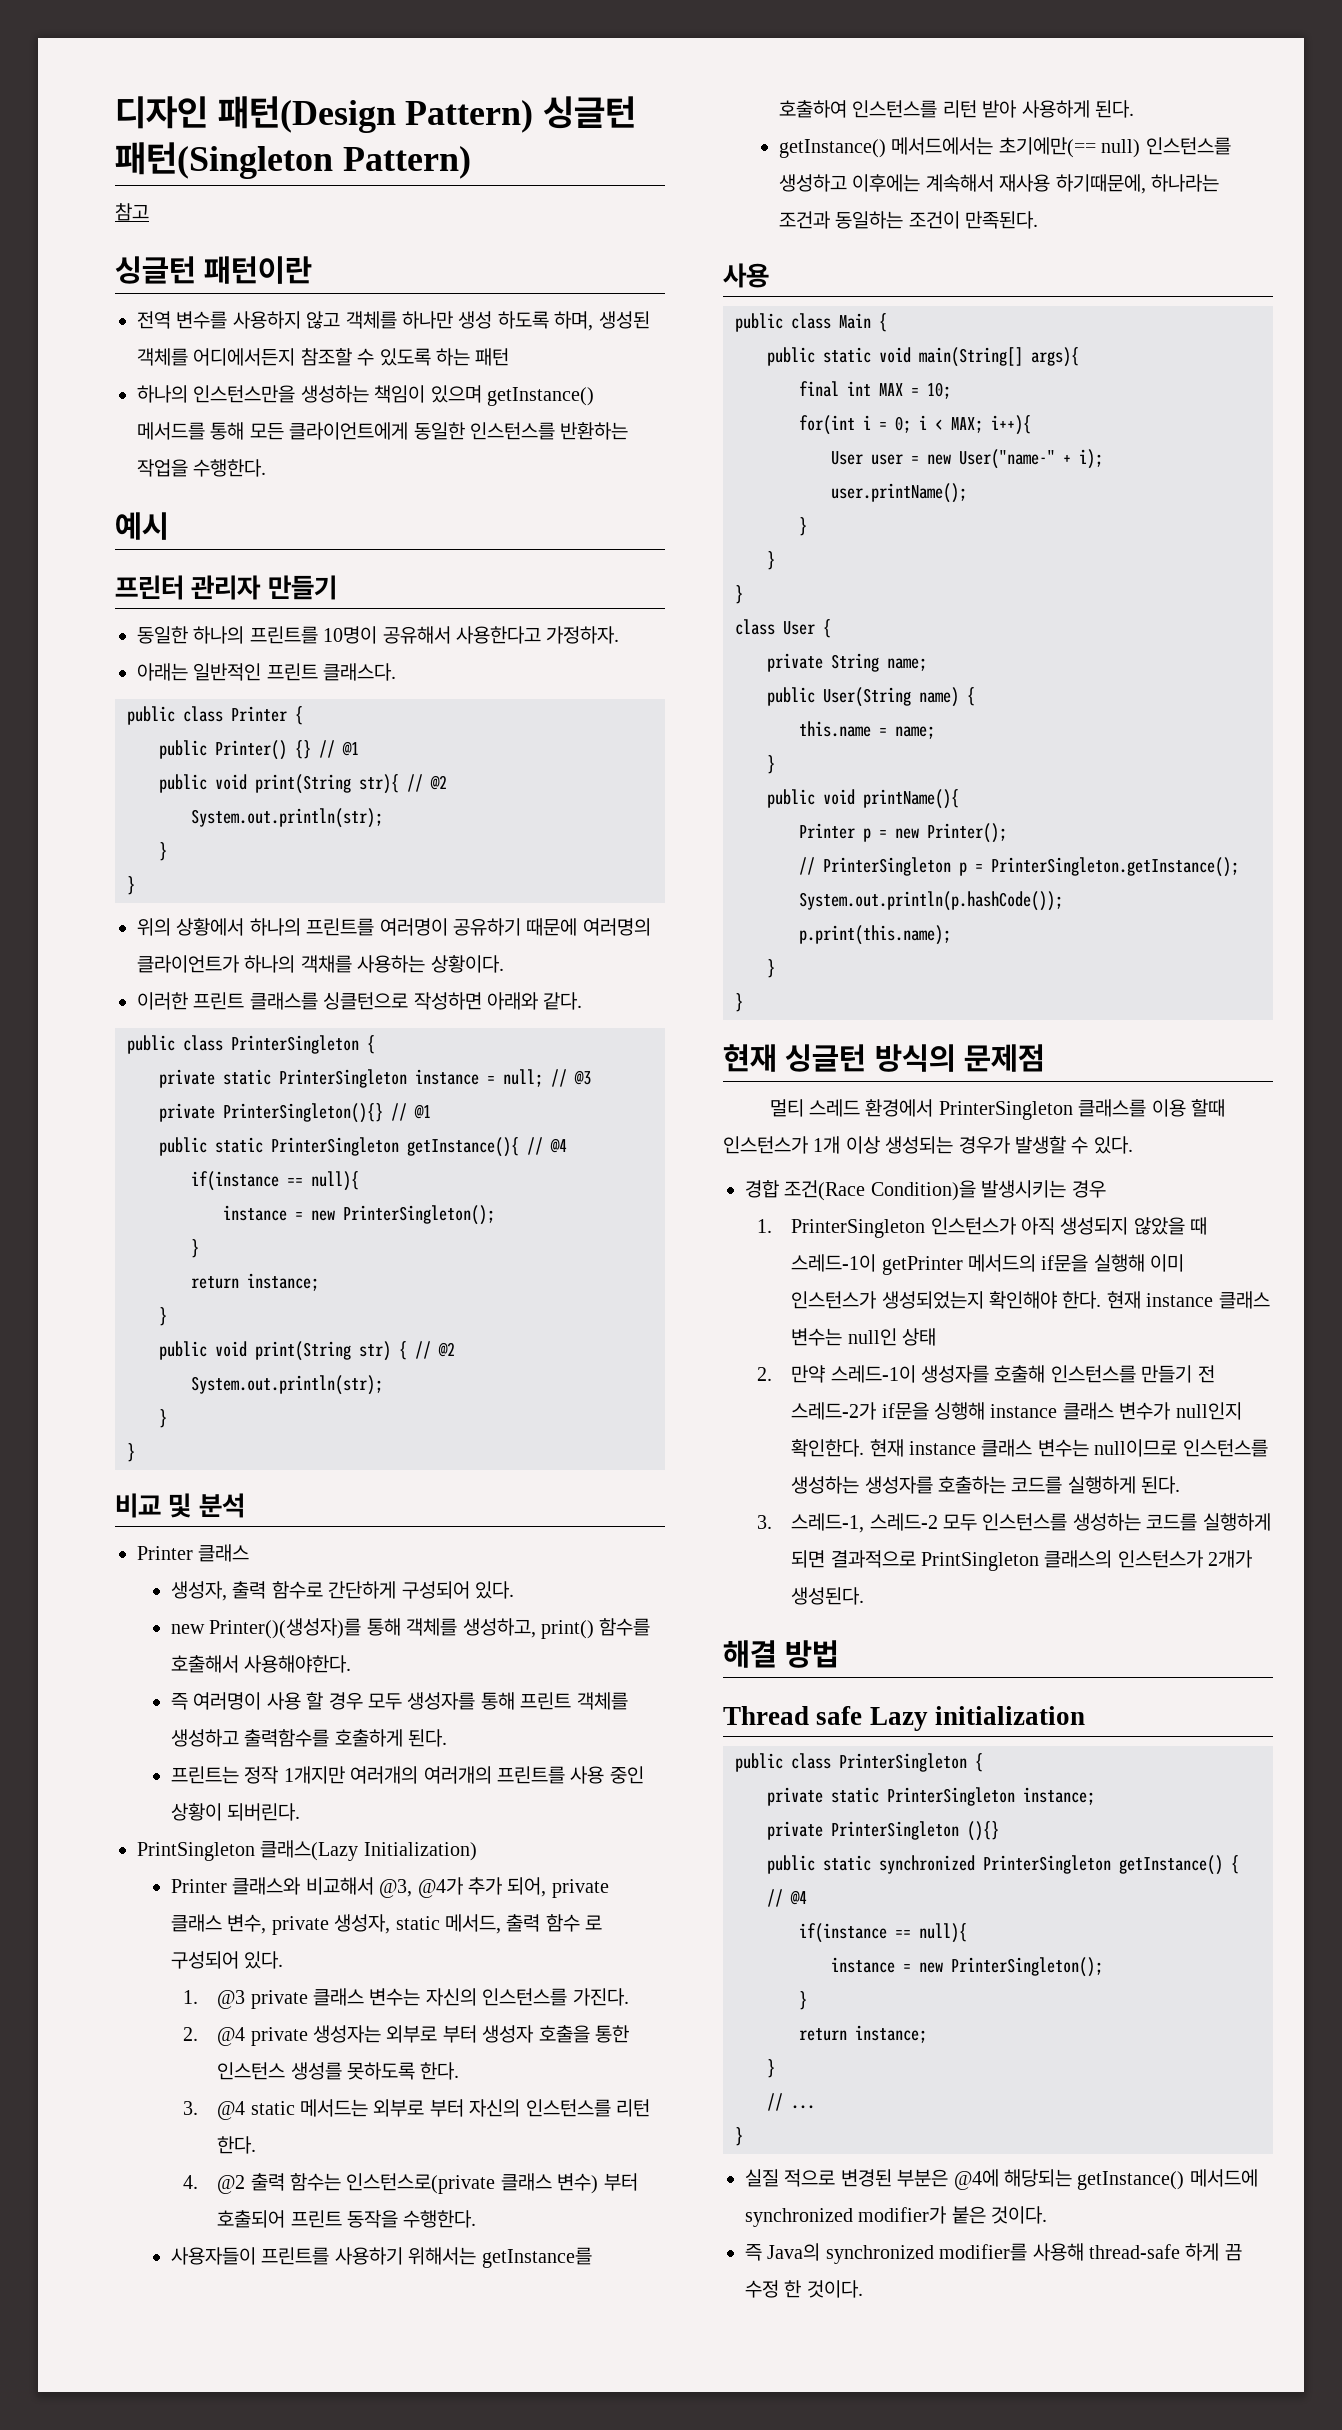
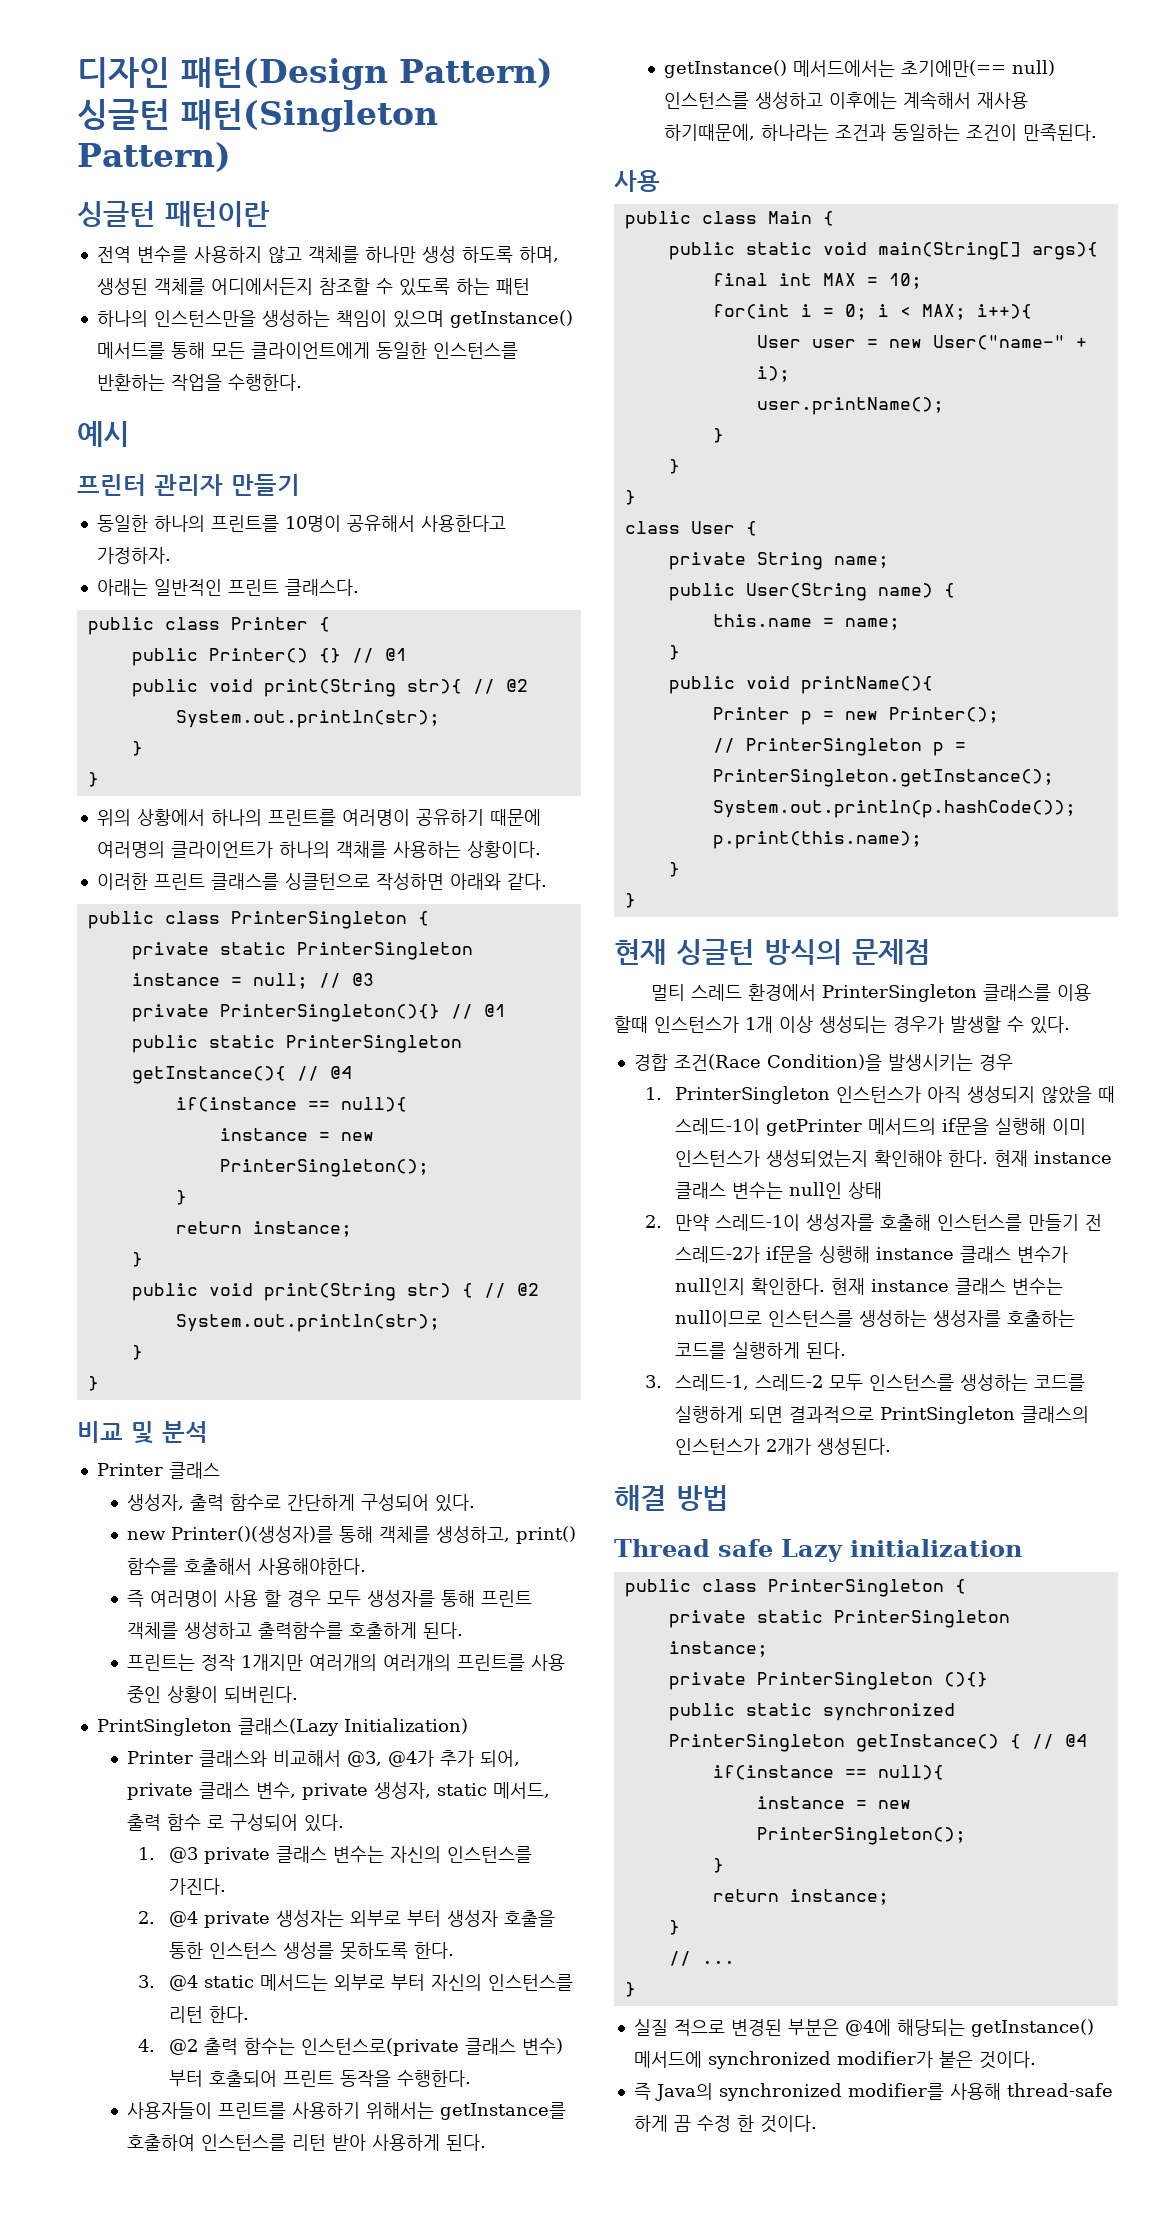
[115,203,149,221] // 참고 -> (231, 157) none

